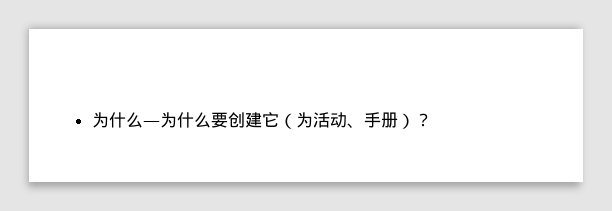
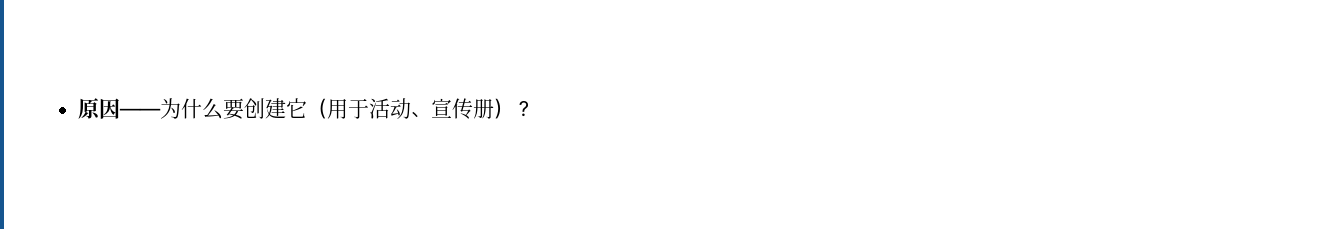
[91,112,160,128] 为什么— -> [78,98,162,119] 原因——
[295,112,381,128] 为活动、手 -> [327,98,474,119] 用于活动、宣传

